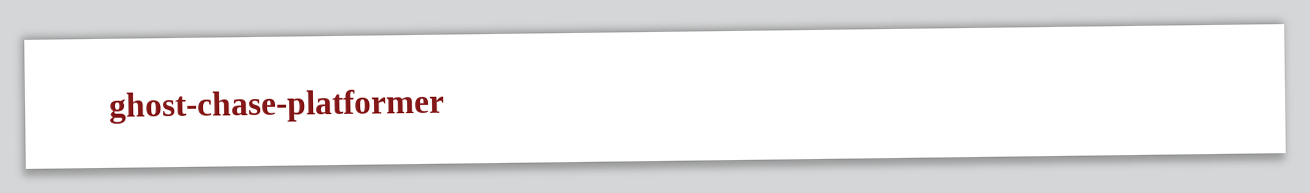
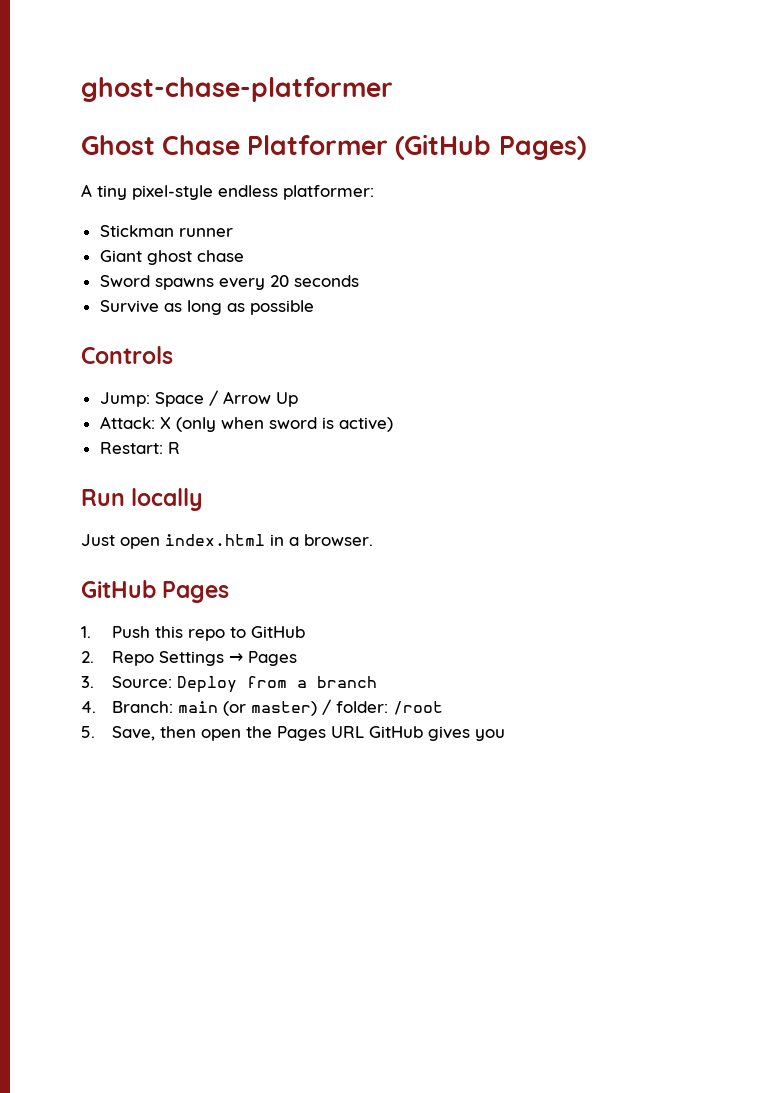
(445, 106) none -> [81,134,586,160] [81,184,374,200] [99,225,233,237] [99,250,244,265] [99,275,359,290] [99,300,314,315] [81,346,173,364] [99,390,298,407] [99,416,393,432] [99,442,180,454] [81,488,204,511] [81,534,373,549] [81,580,230,603] [81,626,305,641] [81,651,297,666] [81,676,377,693] [81,699,443,716] [81,726,505,741] // Ghost Chase Platformer (GitHub Pages) // A tiny pixel-style endless platformer: // Stickman runner // Giant ghost chase // Sword spawns every 20 seconds // Survive as long as possible // Controls // Jump: Space / Arrow Up // Attack: X (only when sword is active) // Restart: R // Run locally // Just open index.html in a browser. // GitHub Pages // 1. Push this repo to GitHub // 2. Repo Settings → Pages // 3. Source: Deploy from a branch // 4. Branch: main (or master) / folder: /root // 5. Save, then open the Pages URL GitHub gives you

